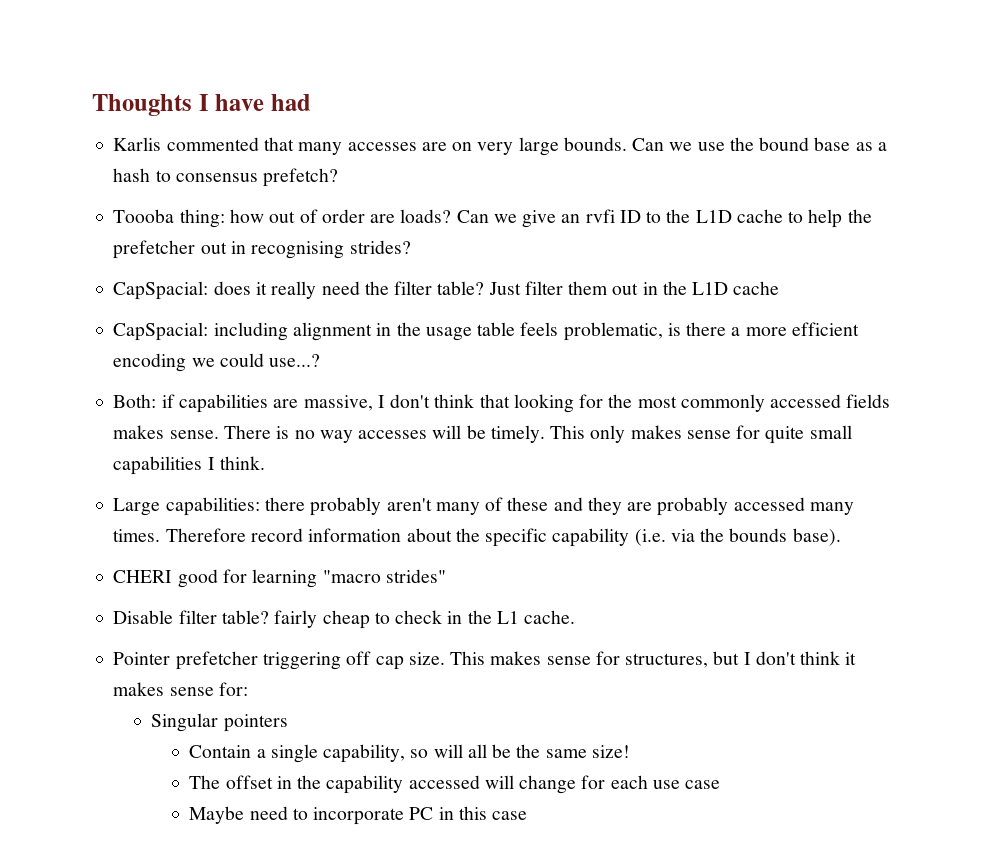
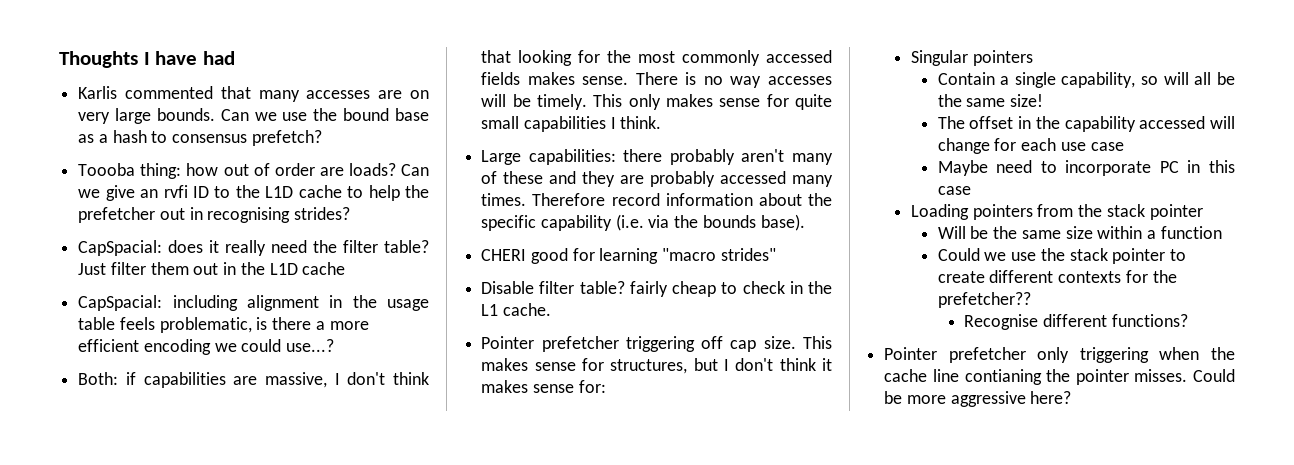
(528, 815) none -> [910,204,1203,220] [937,226,1222,239] [937,248,1186,264] [937,270,1177,283] [937,292,1031,308] [964,314,1188,330] [884,347,1235,363] [884,369,1235,385] [884,391,1072,407] // Loading pointers from the stack pointer // Will be the same size within a function // Could we use the stack pointer to create different contexts for the prefetcher?? // Recognise different functions? // Pointer prefetcher only triggering when the cache line contianing the pointer misses. Could be more aggressive here?

